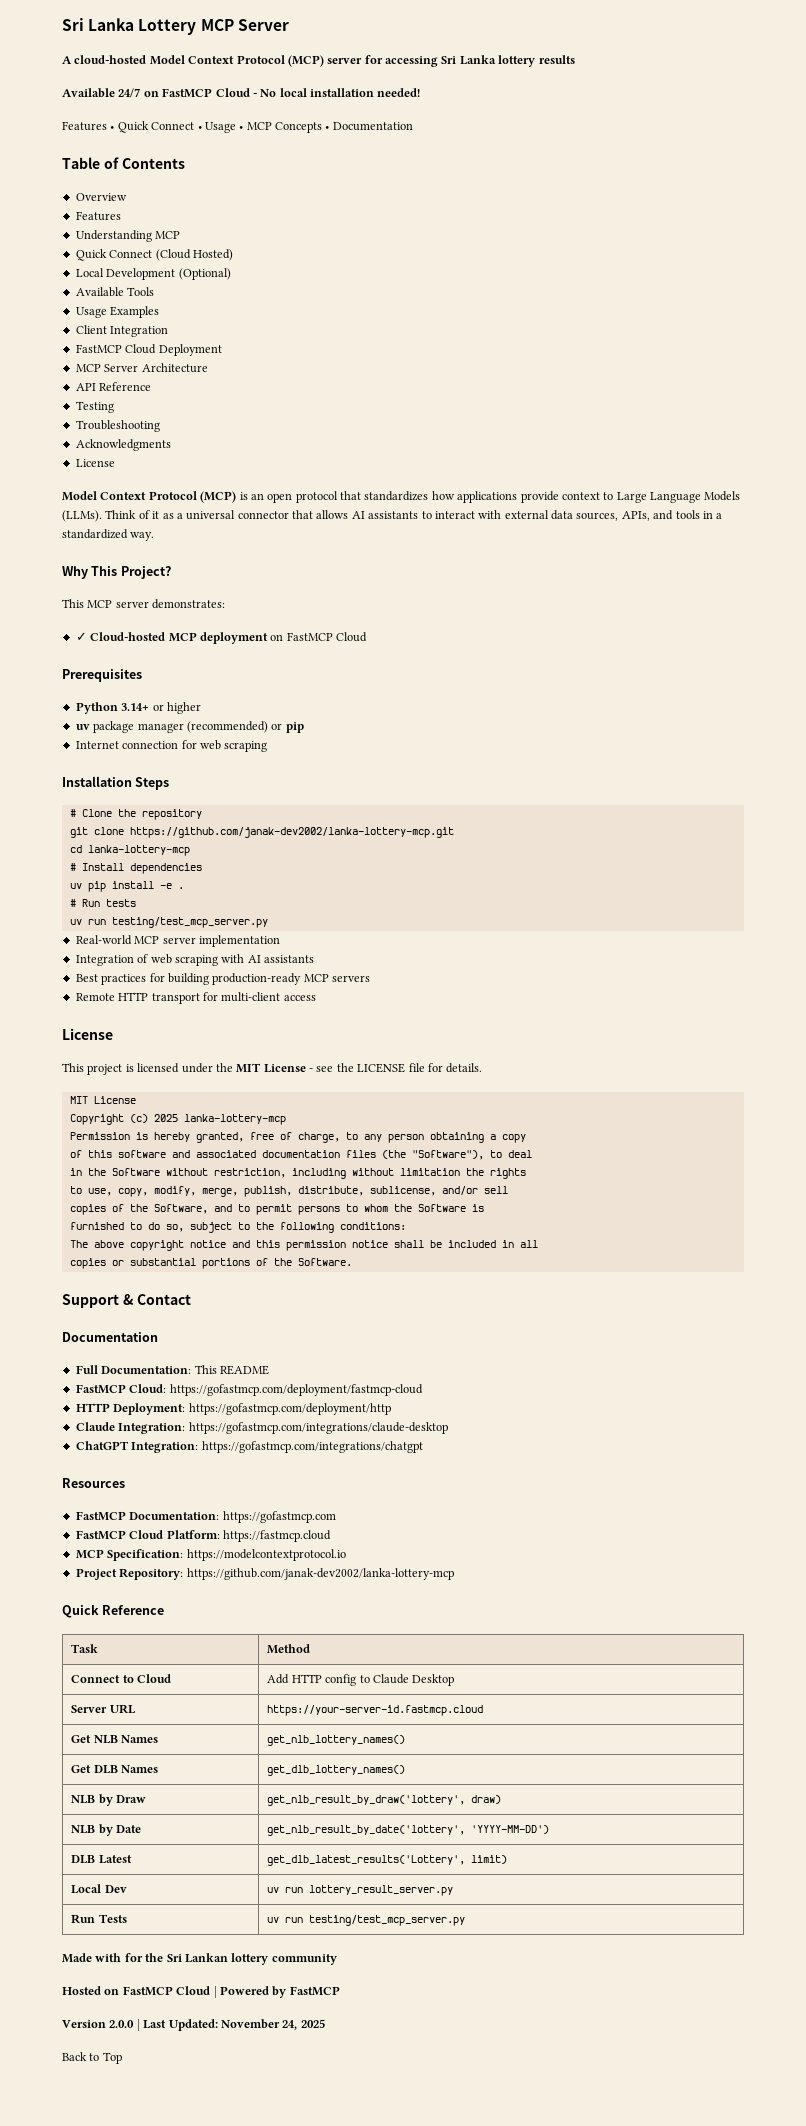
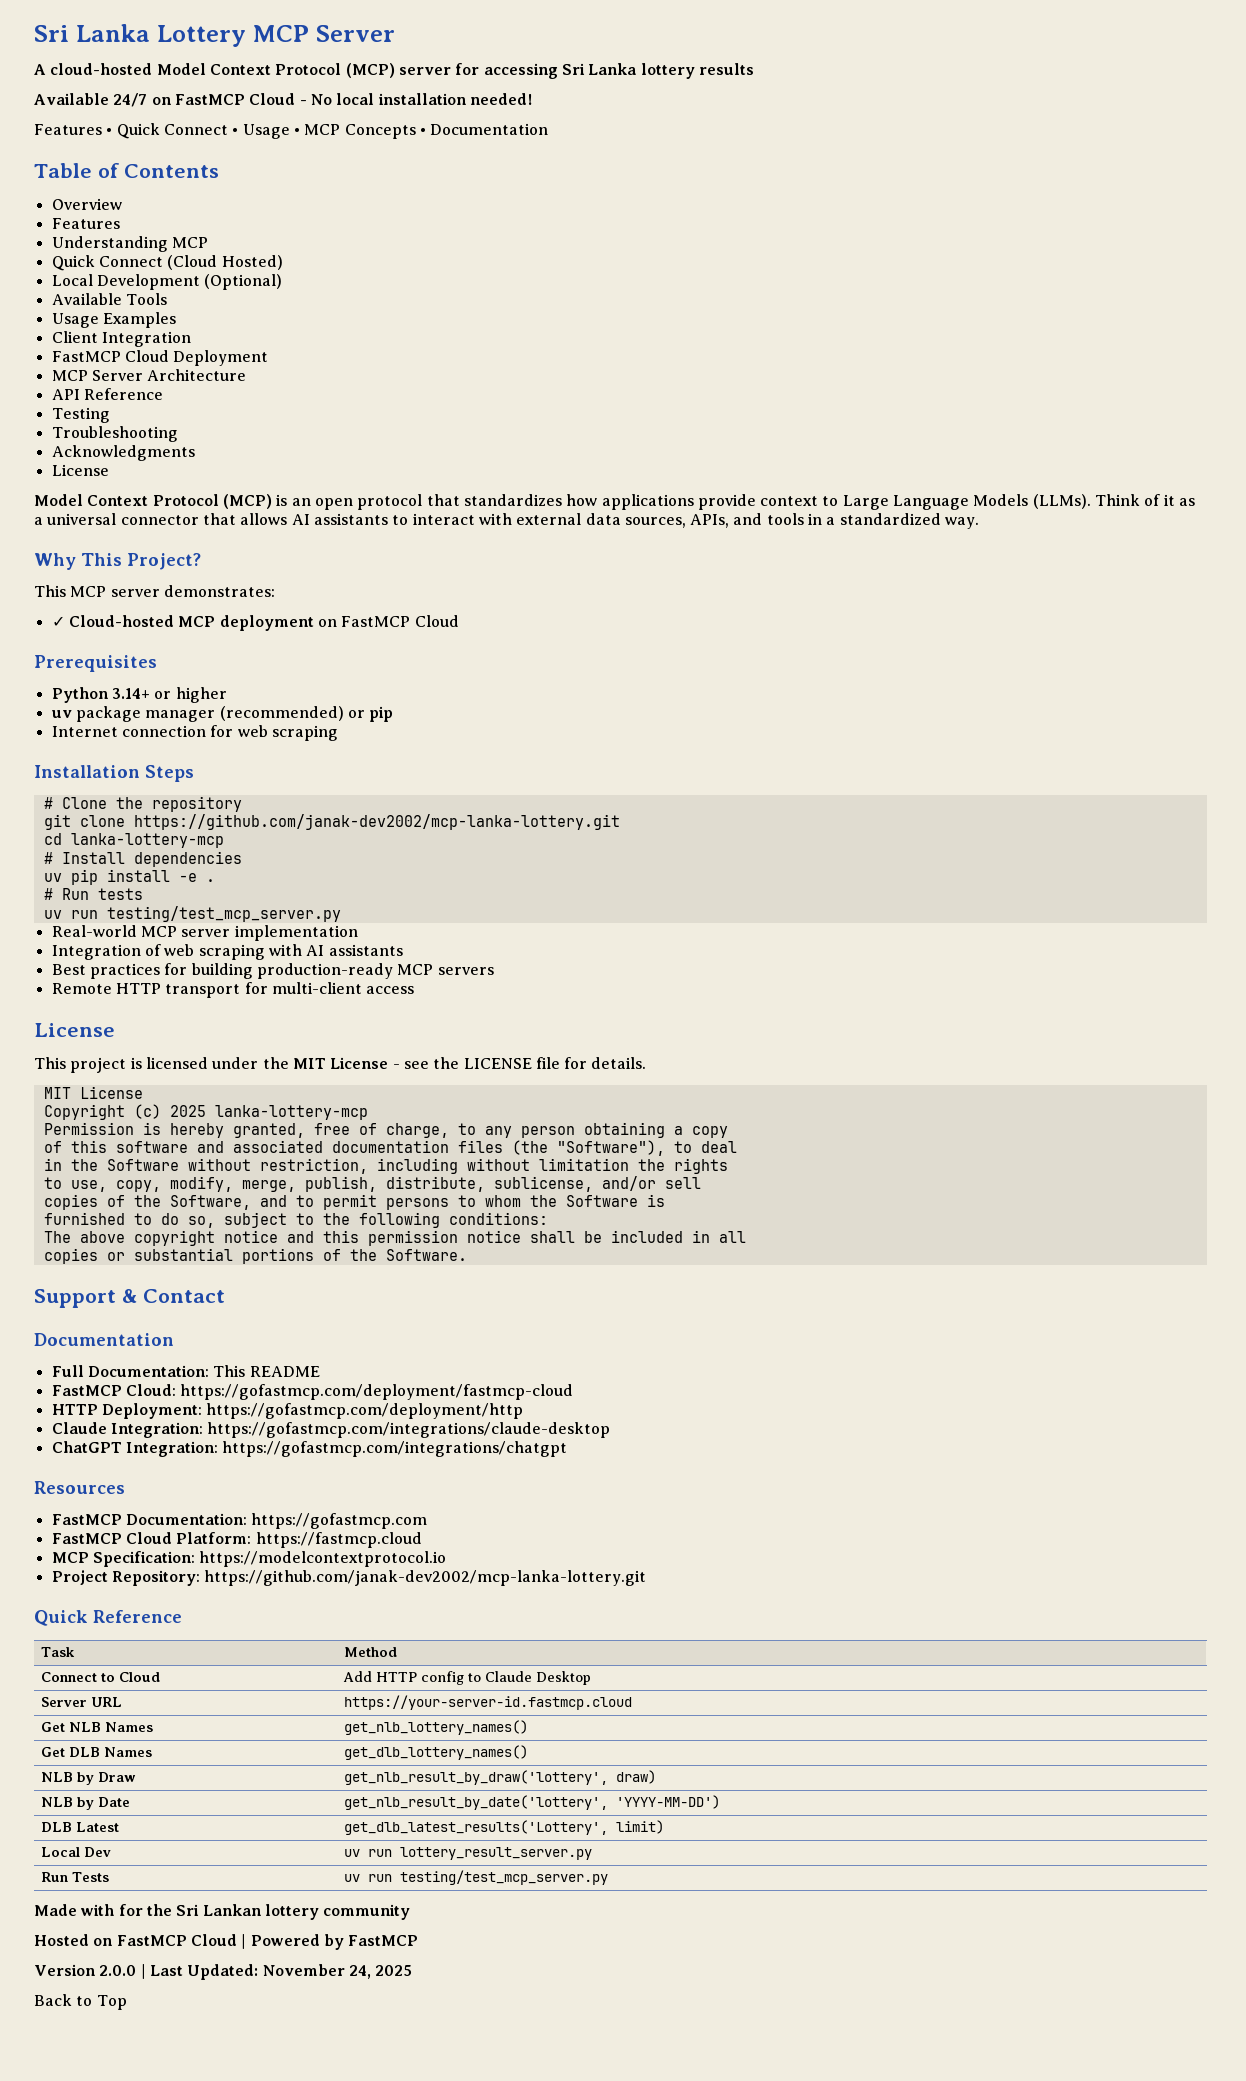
[129,827,454,838] https://github.com/janak-dev2002/lanka-lottery-mcp.git -> [133,814,620,830] https://github.com/janak-dev2002/mcp-lanka-lottery.git
[186,1568,454,1580] https://github.com/janak-dev2002/lanka-lottery-mcp -> [204,1570,647,1586] https://github.com/janak-dev2002/mcp-lanka-lottery.git

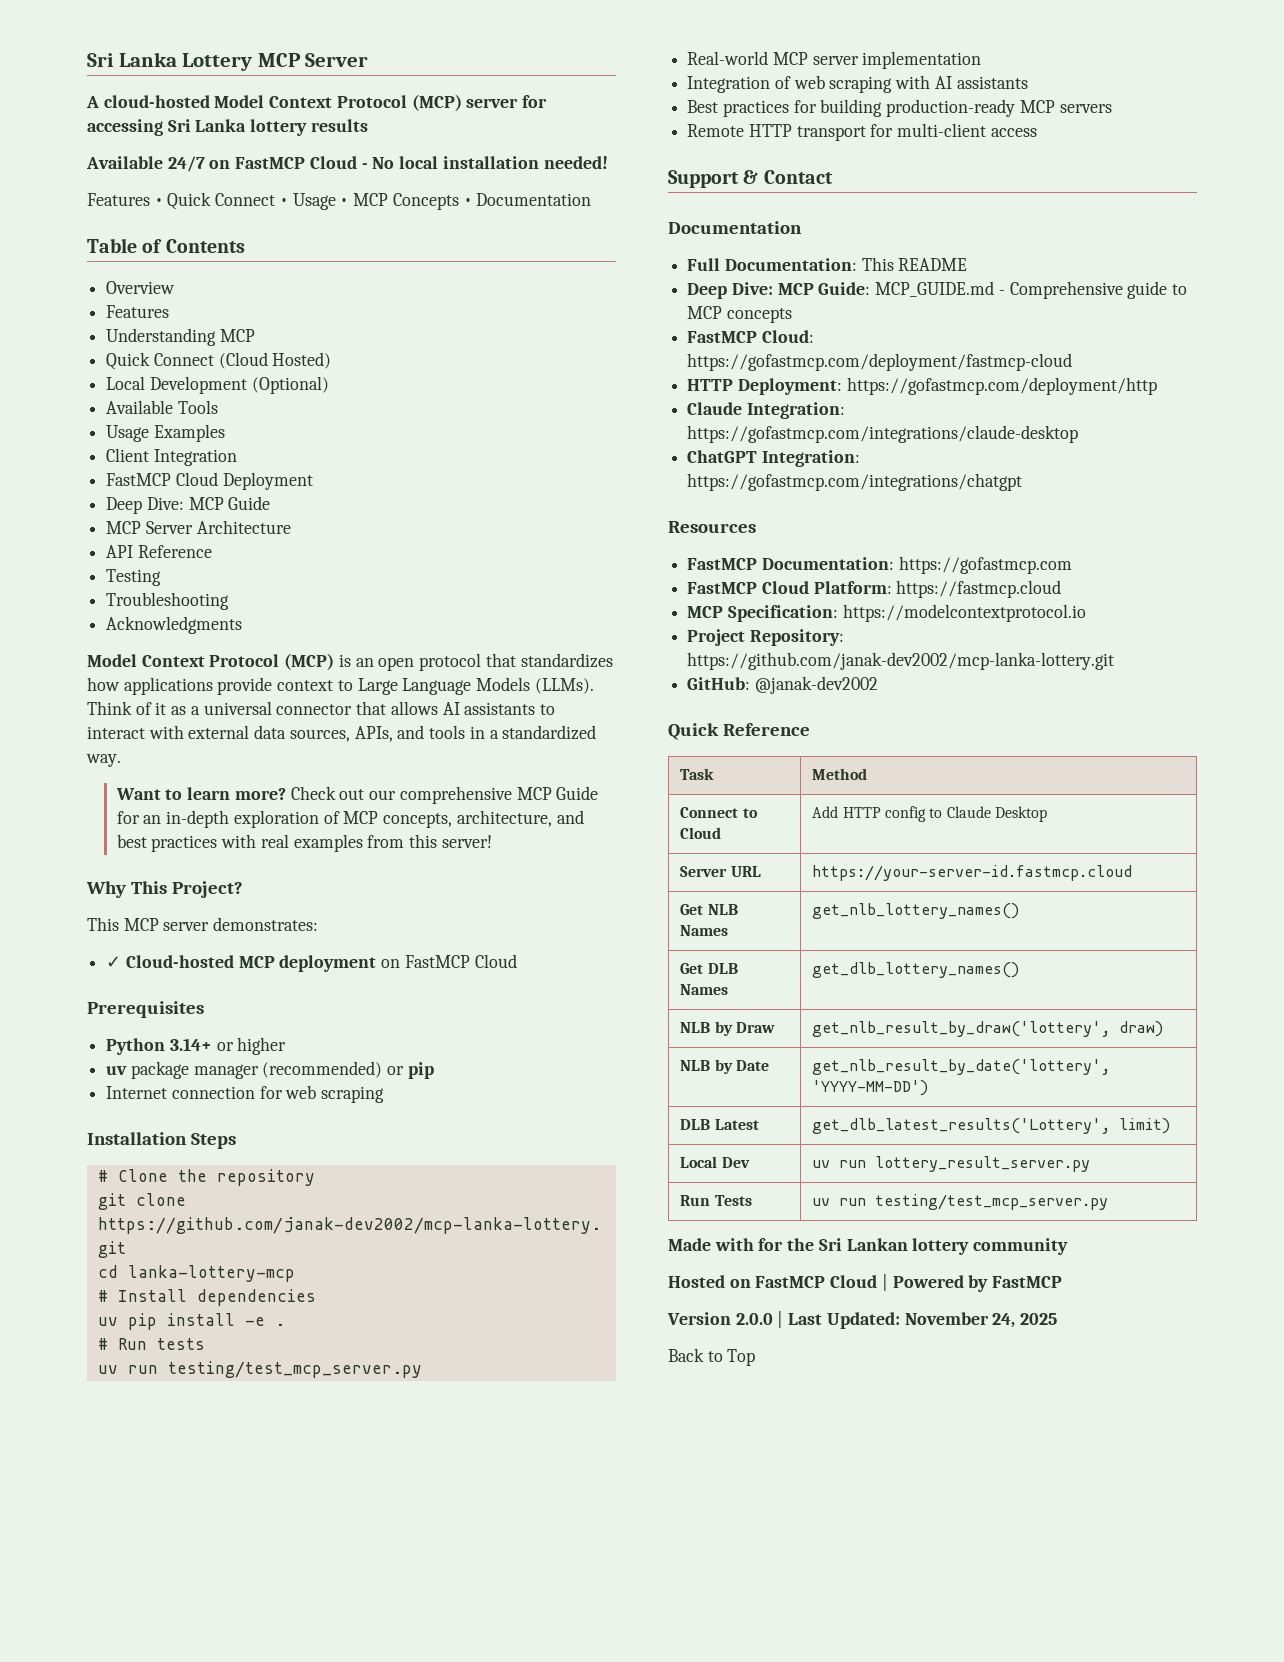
(269, 358) none -> [106,496,271,514] // Deep Dive: MCP Guide
[51,464,109,476] // License -> (243, 625) none
(980, 523) none -> [115,786,599,804] [116,810,584,828] [116,834,492,852] // Want to learn more? Check out our comprehensive MCP Guide for an in-depth exploration of MCP concepts, architecture, and best practices with real examples from this server!
[34,1023,115,1037] [34,1057,647,1073] [43,1086,143,1099] [43,1104,368,1120] [43,1122,728,1138] [43,1140,737,1156] [43,1158,728,1174] [43,1176,701,1192] [43,1194,665,1210] [43,1212,548,1228] [43,1230,746,1246] [43,1248,467,1264] // License // This project is licensed under the MIT License - see the LICENSE file for details. // MIT License // Copyright (c) 2025 lanka-lottery-mcp // Permission is hereby granted, free of charge, to any person obtaining a copy // of this software and associated documentation files (the "Software"), to deal // in the Software without restriction, including without limitation the rights // to use, copy, modify, merge, publish, distribute, sublicense, and/or sell // copies of the Software, and to permit persons to whom the Software is // furnished to do so, subject to the following conditions: // The above copyright notice and this permission notice shall be included in all // copies or substantial portions of the Software. -> (1037, 132) none
(320, 1371) none -> [687,281,1188,299] [687,306,792,323] // Deep Dive: MCP Guide: MCP_GUIDE.md - Comprehensive guide to MCP concepts
(647, 1578) none -> [687,676,878,694] // GitHub: @janak-dev2002

